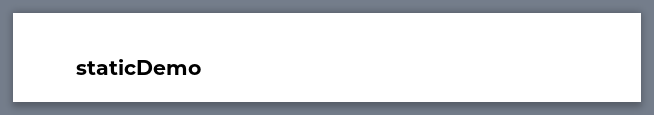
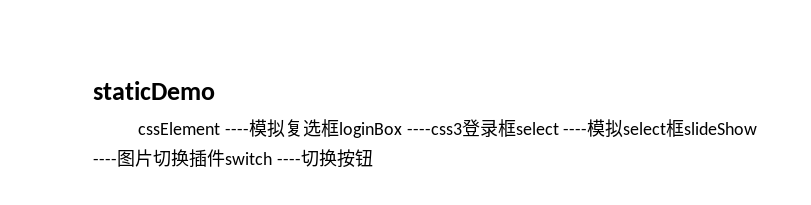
(201, 67) none -> [137,119,758,138] [93,149,373,168] // cssElement ----模拟复选框loginBox ----css3登录框select ----模拟select框slideShow ----图片切换插件switch ----切换按钮

